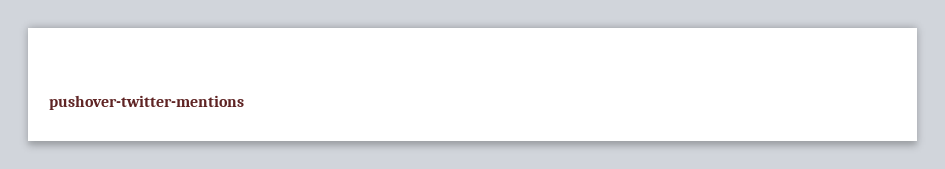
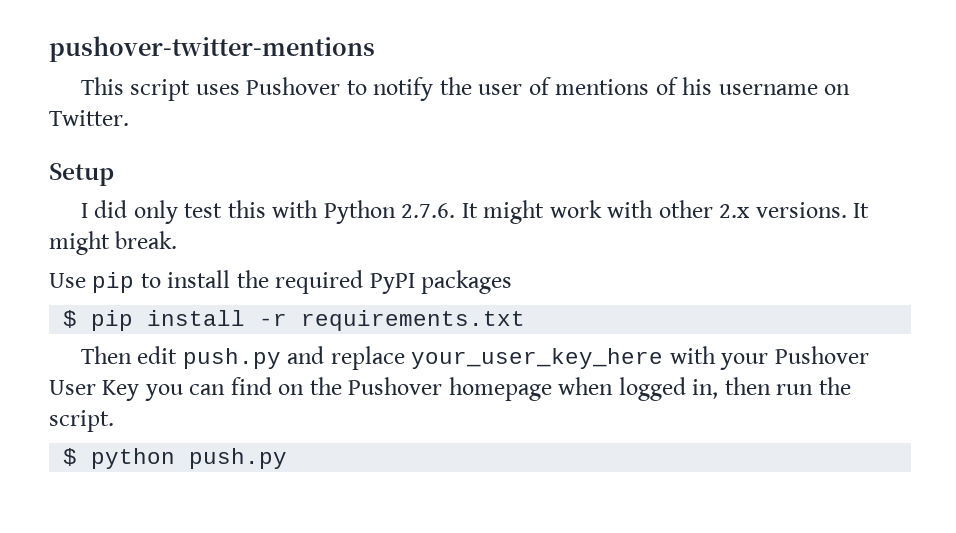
(244, 102) none -> [80,77,851,101] [49,110,129,126] [49,163,114,186] [80,200,870,224] [49,231,178,255] [49,270,513,294] [63,310,526,331] [80,346,869,370] [49,377,851,401] [49,410,114,432] [63,448,288,469] // This script uses Pushover to notify the user of mentions of his username on Twitter. // Setup // I did only test this with Python 2.7.6. It might work with other 2.x versions. It might break. // Use pip to install the required PyPI packages // $ pip install -r requirements.txt // Then edit push.py and replace your_user_key_here with your Pushover User Key you can find on the Pushover homepage when logged in, then run the script. // $ python push.py

